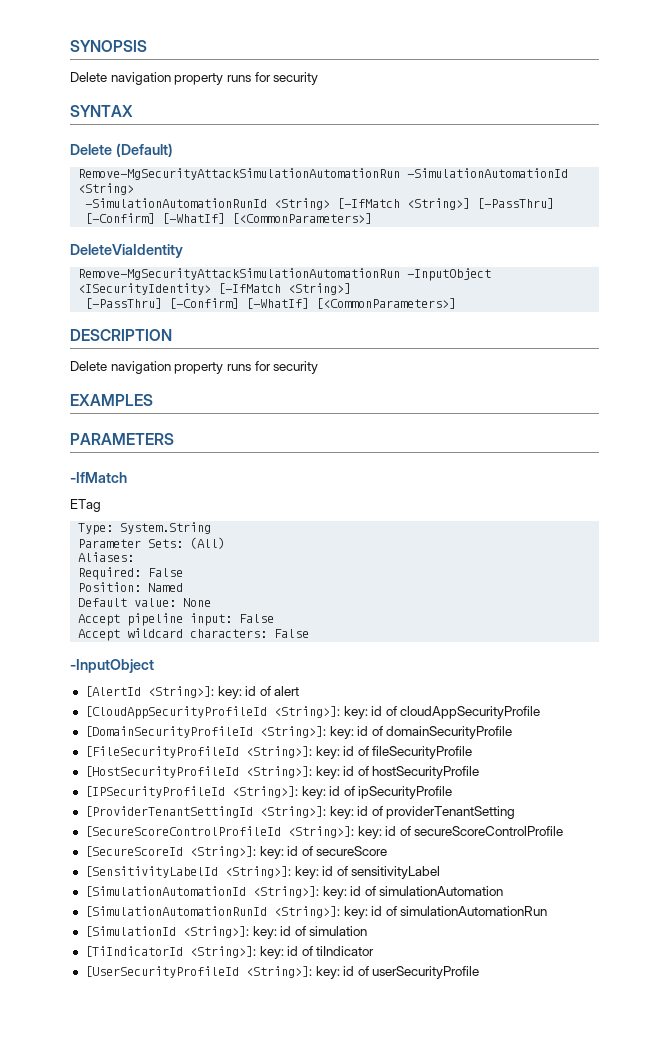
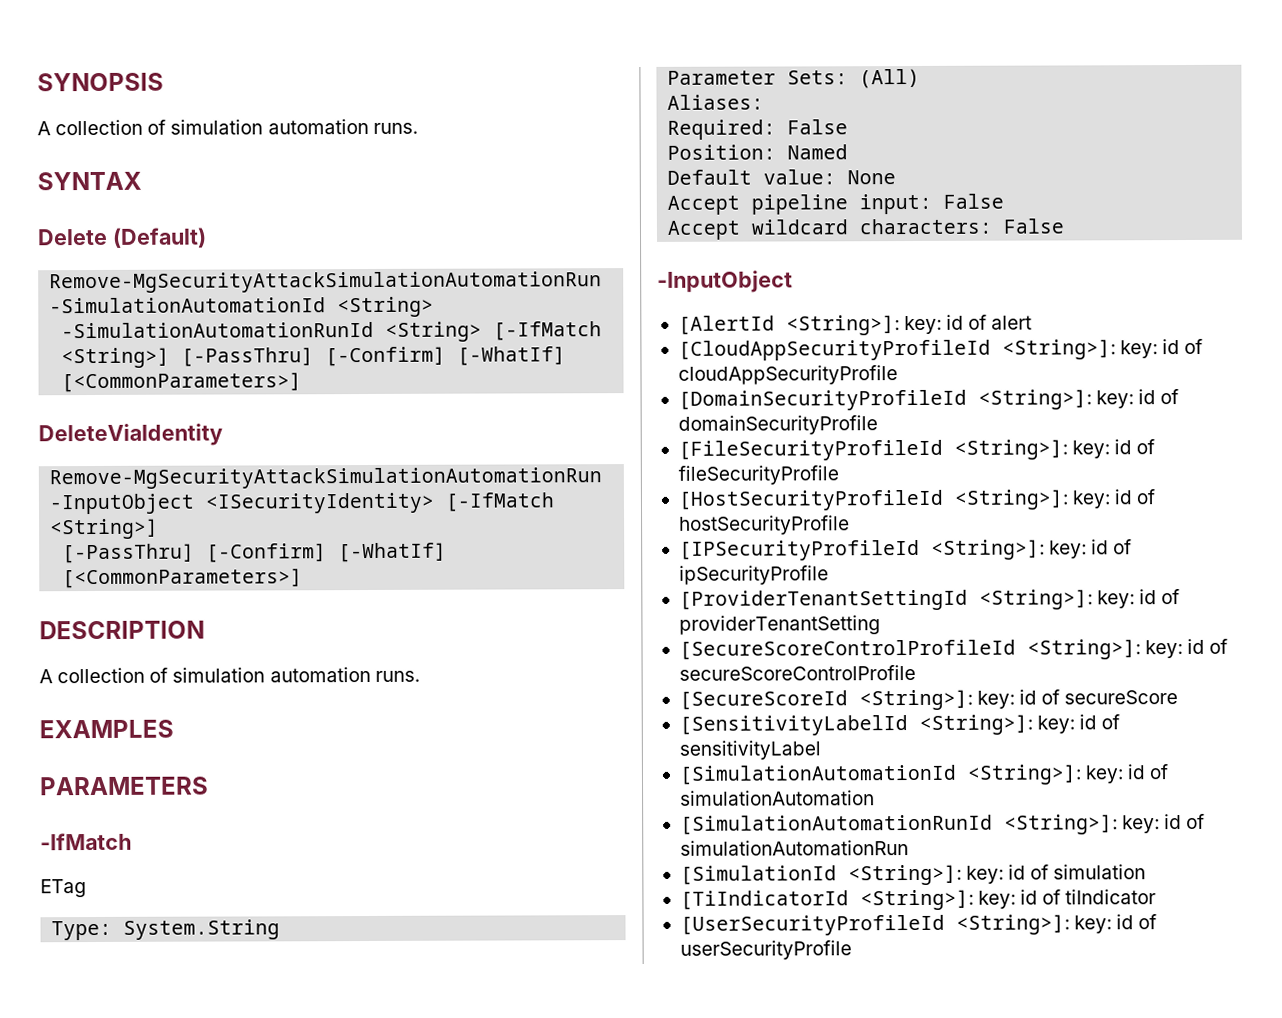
[70,72,319,85] Delete navigation property runs for security -> [37,118,418,136] A collection of simulation automation runs.
[70,361,319,374] Delete navigation property runs for security -> [39,666,420,684] A collection of simulation automation runs.

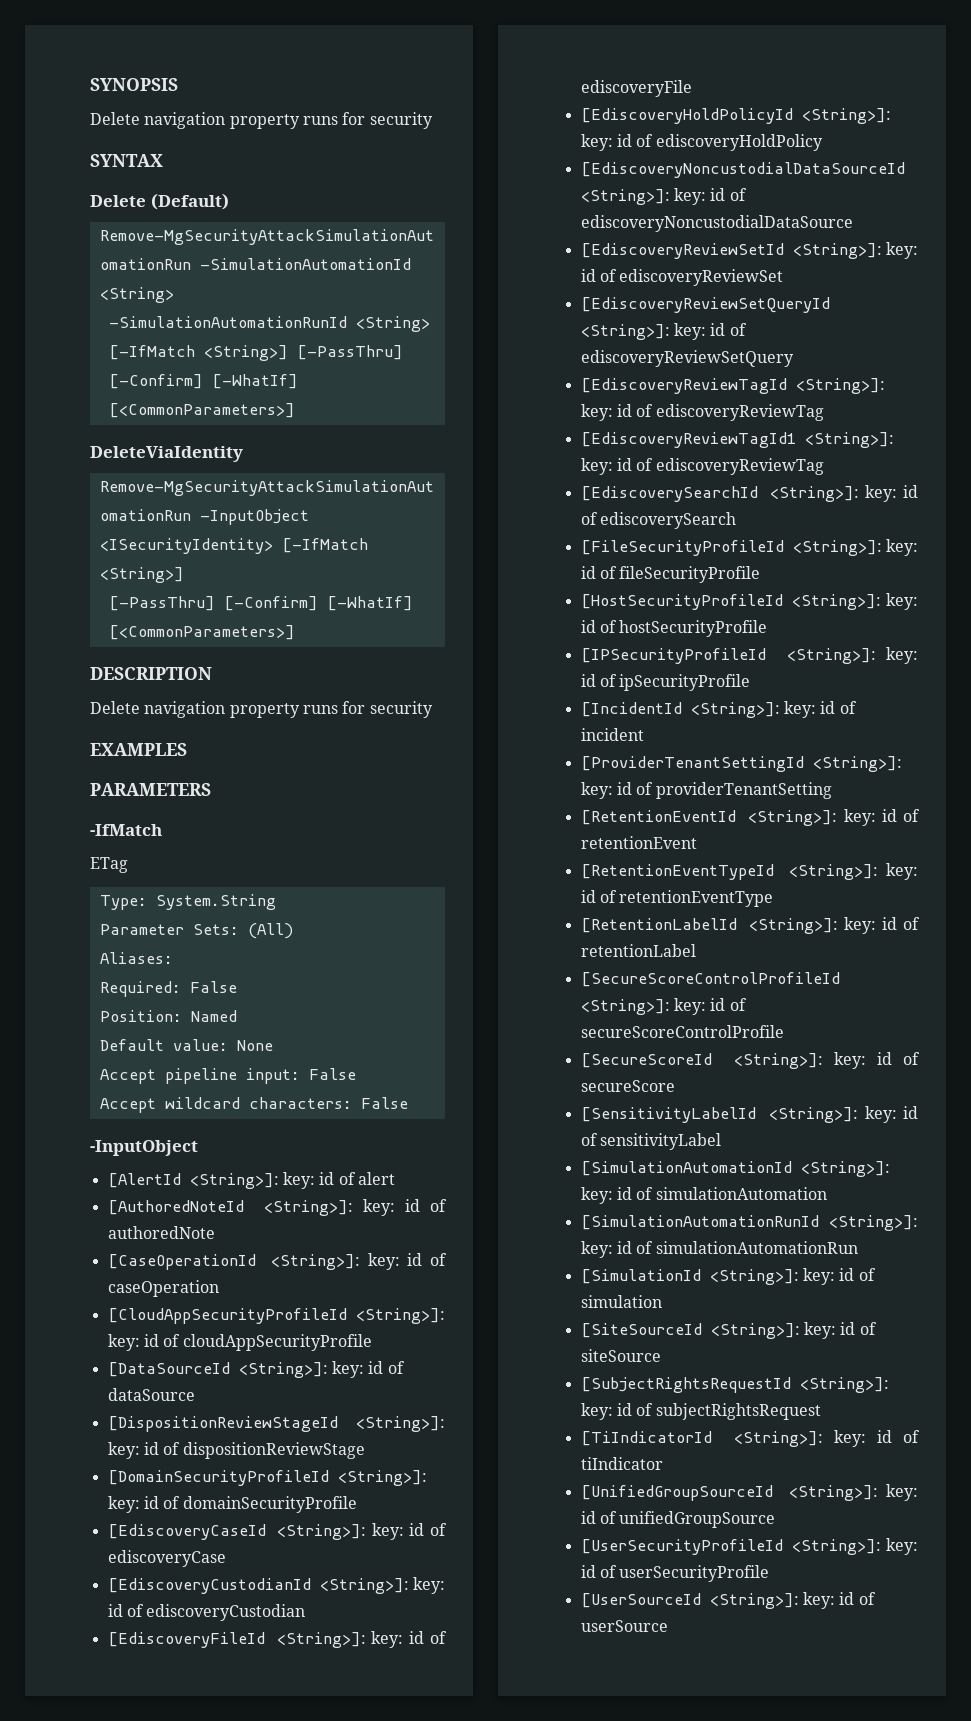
[37,118,418,136] A collection of simulation automation runs. -> [90,112,433,129] Delete navigation property runs for security
[39,666,420,684] A collection of simulation automation runs. -> [90,701,433,718] Delete navigation property runs for security
(1033, 322) none -> [107,1199,448,1216] [107,1226,215,1239] [107,1253,448,1270] [107,1280,219,1297] // [AuthoredNoteId <String>]: key: id of authoredNote // [CaseOperationId <String>]: key: id of caseOperation
(898, 375) none -> [107,1361,405,1378] [107,1388,195,1401] [107,1416,445,1432] [107,1442,365,1459] // [DataSourceId <String>]: key: id of dataSource // [DispositionReviewStageId <String>]: key: id of dispositionReviewStage
(878, 425) none -> [107,1523,447,1540] [107,1550,226,1567] [107,1577,445,1594] [107,1604,306,1621] [107,1631,447,1648] [580,80,692,97] [580,108,891,124] [580,134,823,151] [580,162,905,178] [580,188,747,205] [580,215,853,232] [580,242,918,259] [580,269,784,286] [580,297,830,313] [580,323,747,340] [580,350,794,367] [580,378,885,394] [580,404,824,421] [580,432,894,448] [580,458,824,475] [580,485,918,502] [580,512,736,529] // [EdiscoveryCaseId <String>]: key: id of ediscoveryCase // [EdiscoveryCustodianId <String>]: key: id of ediscoveryCustodian // [EdiscoveryFileId <String>]: key: id of ediscoveryFile // [EdiscoveryHoldPolicyId <String>]: key: id of ediscoveryHoldPolicy // [EdiscoveryNoncustodialDataSourceId <String>]: key: id of ediscoveryNoncustodialDataSource // [EdiscoveryReviewSetId <String>]: key: id of ediscoveryReviewSet // [EdiscoveryReviewSetQueryId <String>]: key: id of ediscoveryReviewSetQuery // [EdiscoveryReviewTagId <String>]: key: id of ediscoveryReviewTag // [EdiscoveryReviewTagId1 <String>]: key: id of ediscoveryReviewTag // [EdiscoverySearchId <String>]: key: id of ediscoverySearch
(829, 575) none -> [580,701,857,718] [580,728,644,741] // [IncidentId <String>]: key: id of incident
(881, 625) none -> [580,809,920,826] [580,836,697,849] [580,863,918,880] [580,890,774,907] [580,917,920,934] [580,944,696,957] // [RetentionEventId <String>]: key: id of retentionEvent // [RetentionEventTypeId <String>]: key: id of retentionEventType // [RetentionLabelId <String>]: key: id of retentionLabel
(1147, 872) none -> [580,1322,877,1339] [580,1349,661,1362] [580,1377,889,1393] [580,1403,821,1420] // [SiteSourceId <String>]: key: id of siteSource // [SubjectRightsRequestId <String>]: key: id of subjectRightsRequest
(1157, 897) none -> [580,1484,918,1501] [580,1511,776,1528] // [UnifiedGroupSourceId <String>]: key: id of unifiedGroupSource
(852, 950) none -> [580,1592,876,1609] [580,1620,668,1632] // [UserSourceId <String>]: key: id of userSource

